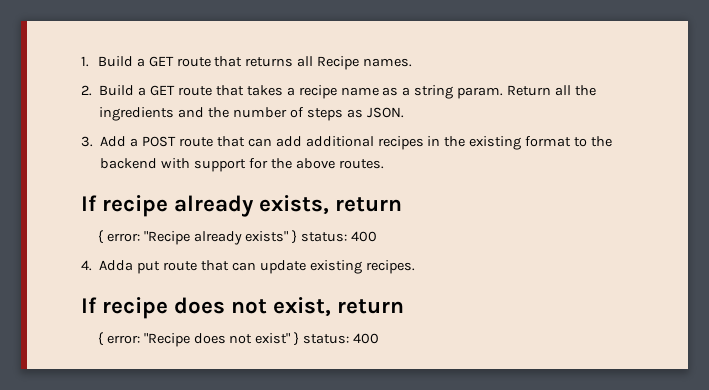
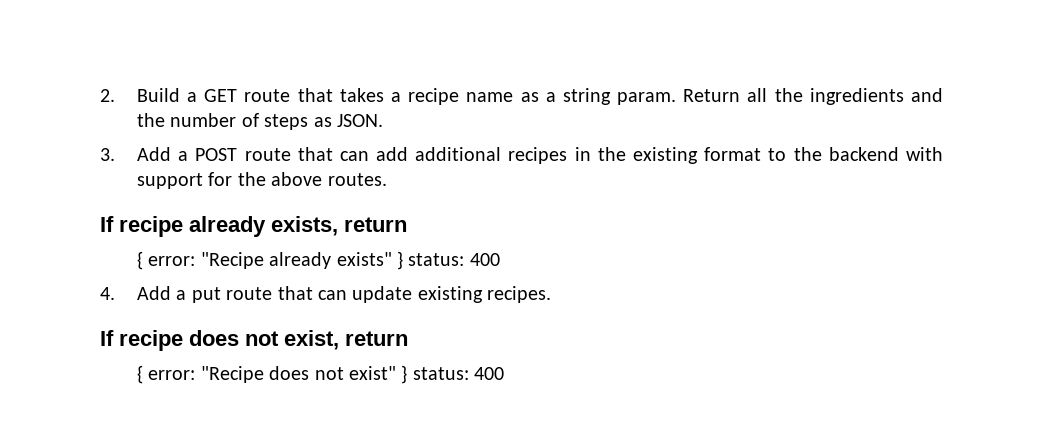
[81,56,413,70] 1. Build a GET route that returns all Recipe names. // -> (100, 95) none
[99,260,134,271] Adda -> [136,286,187,300] Add a

